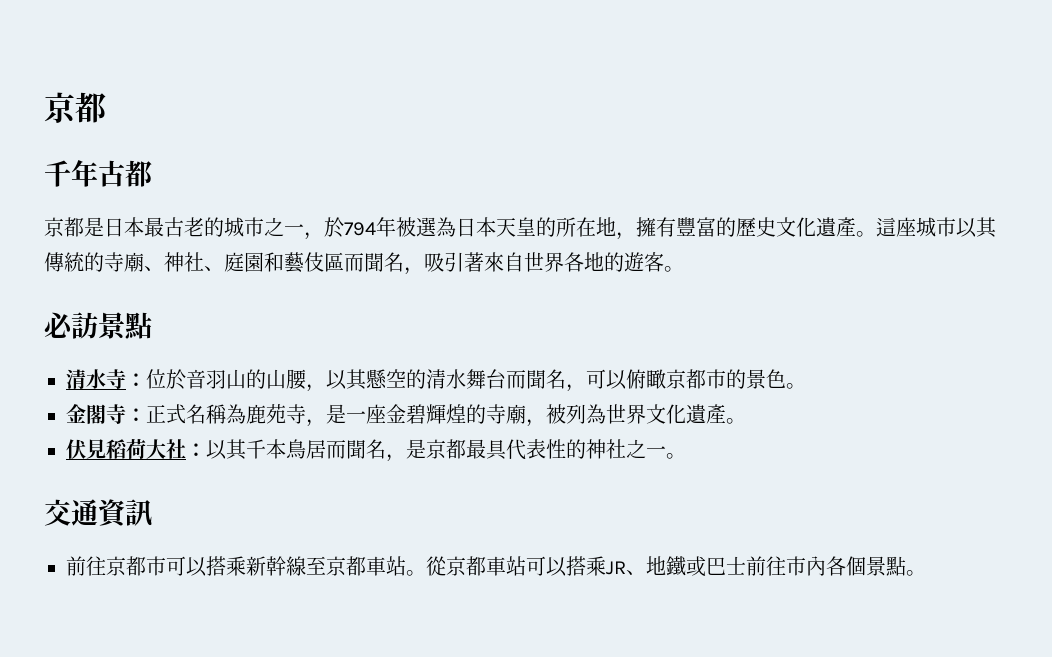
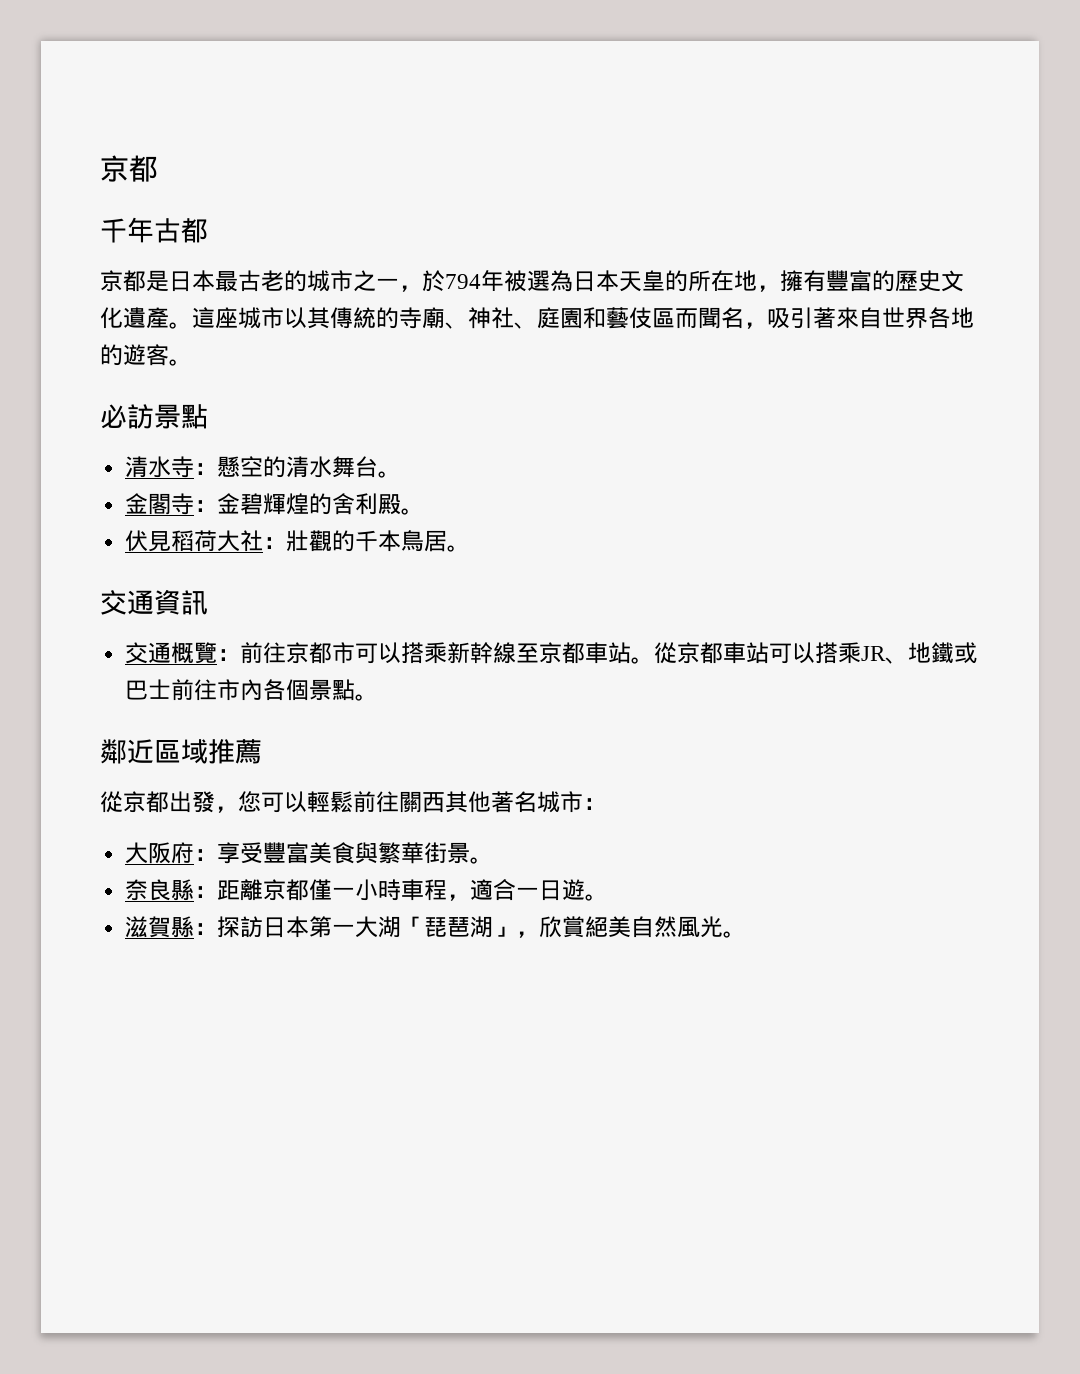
[146,369,806,392] [66,404,726,427] 位於音羽山的山腰，以其懸空的清水舞台而聞名，可以俯瞰京都市的景色。 // 金閣寺：正式名稱為鹿苑寺，是一座金碧輝煌的寺廟，被列為世界文化遺產 -> [217,456,402,478] [125,493,402,515] 懸空的清水舞台。 // 金閣寺：金碧輝煌的舍利殿
[206,439,247,460] 以其 -> [286,530,356,552] 壯觀的
[326,439,666,462] 而聞名，是京都最具代表性的神社之一 -> (448, 541) none
(152, 512) none -> [125,642,241,664] 交通概覽：
(926, 573) none -> [100,739,262,764] [100,791,606,813] [125,842,494,864] [125,879,609,901] [125,916,747,938] // 鄰近區域推薦 // 從京都出發，您可以輕鬆前往關西其他著名城市： // 大阪府：享受豐富美食與繁華街景。 // 奈良縣：距離京都僅一小時車程，適合一日遊。 // 滋賀縣：探訪日本第一大湖「琵琶湖」，欣賞絕美自然風光。

